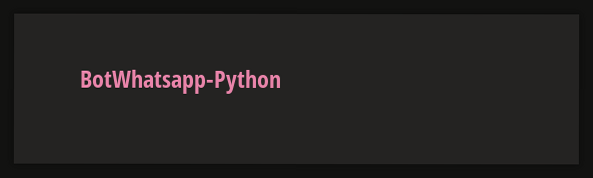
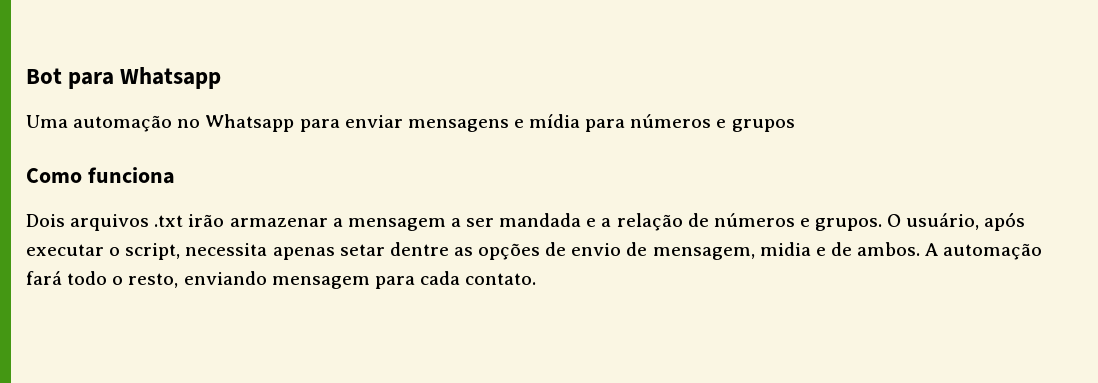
[79,69,282,94] BotWhatsapp-Python -> [26,67,222,89] [26,114,795,132] [26,167,175,184] [26,212,1026,231] [26,242,1043,260] [26,271,537,289] Bot para Whatsapp // Uma automação no Whatsapp para enviar mensagens e mídia para números e grupos // Como funciona // Dois arquivos .txt irão armazenar a mensagem a ser mandada e a relação de números e grupos. O usuário, após executar o script, necessita apenas setar dentre as opções de envio de mensagem, midia e de ambos. A automação fará todo o resto, enviando mensagem para cada contato.

